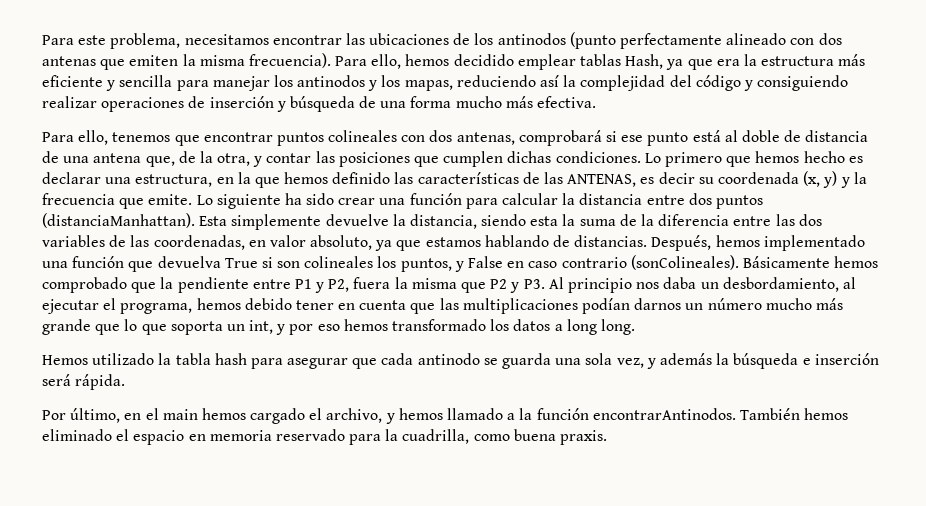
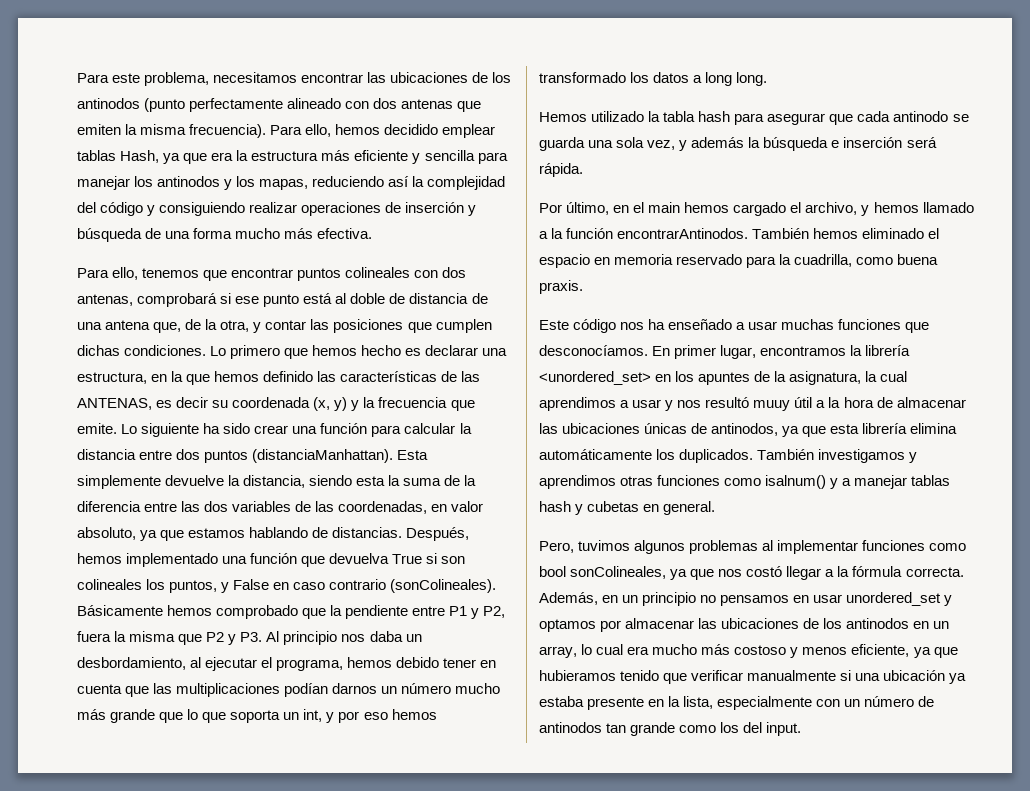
(608, 437) none -> [539,319,930,333] [539,345,911,359] [539,371,908,385] [539,397,966,411] [539,423,958,437] [539,449,918,463] [539,475,951,489] [539,501,716,515] [539,540,967,554] [539,566,964,580] [539,592,953,606] [539,618,950,632] [539,644,958,658] [539,670,967,684] [539,696,935,710] [539,722,802,736] // Este código nos ha enseñado a usar muchas funciones que desconocíamos. En primer lugar, encontramos la librería <unordered_set> en los apuntes de la asignatura, la cual aprendimos a usar y nos resultó muuy útil a la hora de almacenar las ubicaciones únicas de antinodos, ya que esta librería elimina automáticamente los duplicados. También investigamos y aprendimos otras funciones como isalnum() y a manejar tablas hash y cubetas en general. // Pero, tuvimos algunos problemas al implementar funciones como bool sonColineales, ya que nos costó llegar a la fórmula correcta. Además, en un principio no pensamos en usar unordered_set y optamos por almacenar las ubicaciones de los antinodos en un array, lo cual era mucho más costoso y menos eficiente, ya que hubieramos tenido que verificar manualmente si una ubicación ya estaba presente en la lista, especialmente con un número de antinodos tan grande como los del input.

